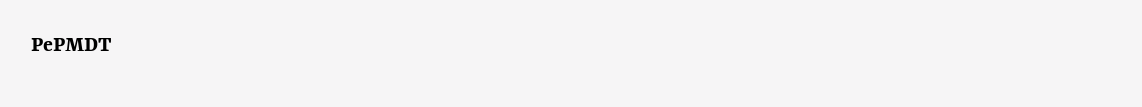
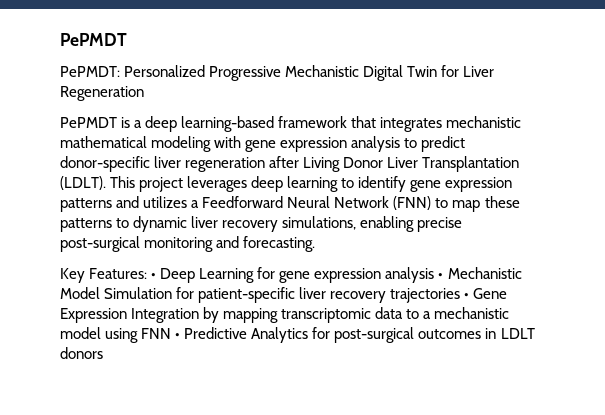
[31,38,112,51] PePMDT -> [60,33,127,46] [60,65,495,81] [60,86,144,101] [60,116,522,132] [60,136,466,152] [60,156,520,172] [60,176,513,192] [60,196,520,212] [60,216,463,232] [60,236,316,252] [60,267,522,283] [60,287,508,303] [60,307,510,323] [60,327,536,343] [60,347,103,359] PePMDT // PePMDT: Personalized Progressive Mechanistic Digital Twin for Liver Regeneration // PePMDT is a deep learning-based framework that integrates mechanistic mathematical modeling with gene expression analysis to predict donor-specific liver regeneration after Living Donor Liver Transplantation (LDLT). This project leverages deep learning to identify gene expression patterns and utilizes a Feedforward Neural Network (FNN) to map these patterns to dynamic liver recovery simulations, enabling precise post-surgical monitoring and forecasting. // Key Features: • Deep Learning for gene expression analysis • Mechanistic Model Simulation for patient-specific liver recovery trajectories • Gene Expression Integration by mapping transcriptomic data to a mechanistic model using FNN • Predictive Analytics for post-surgical outcomes in LDLT donors

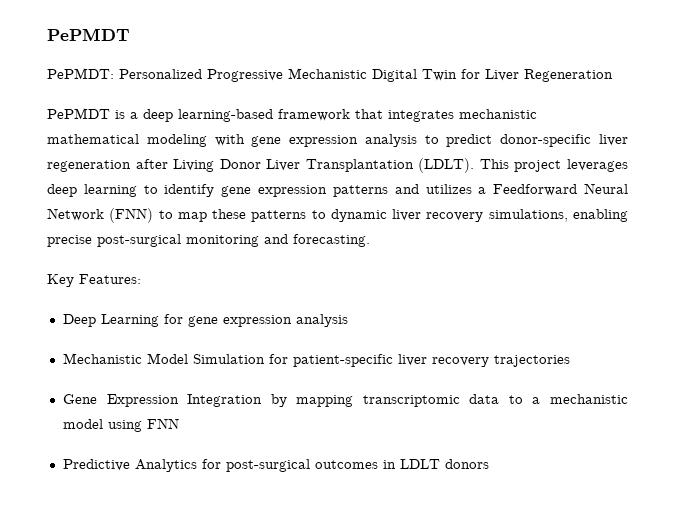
[151,273,157,279] • -> (141, 279) //
[438,273,444,279] • -> (348, 320) //
[464,293,470,299] • -> (570, 361) //
[175,333,181,339] • -> (179, 423) //

